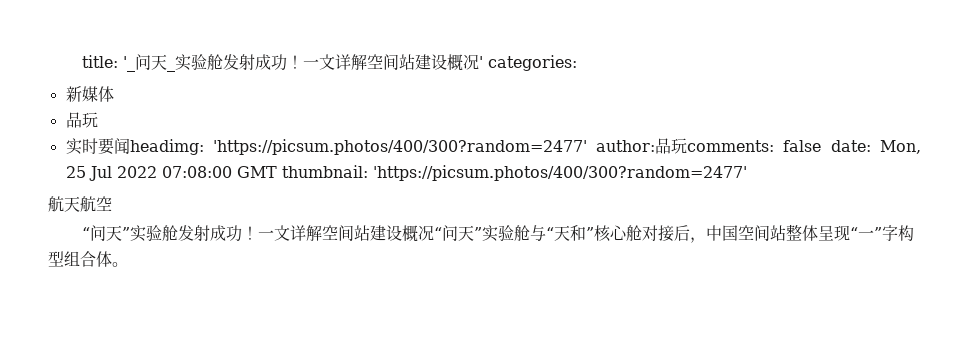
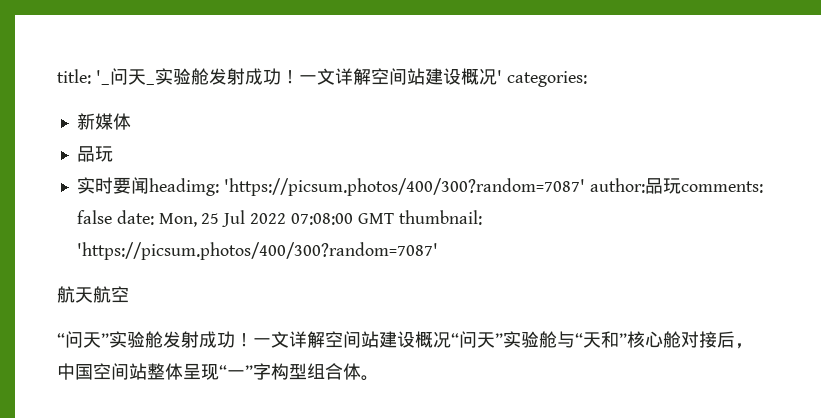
[212,139,587,155] 'https://picsum.photos/400/300?random=2477' -> [223,178,585,196] 'https://picsum.photos/400/300?random=7087'
[372,165,747,181] 'https://picsum.photos/400/300?random=2477' -> [76,242,438,260] 'https://picsum.photos/400/300?random=7087'

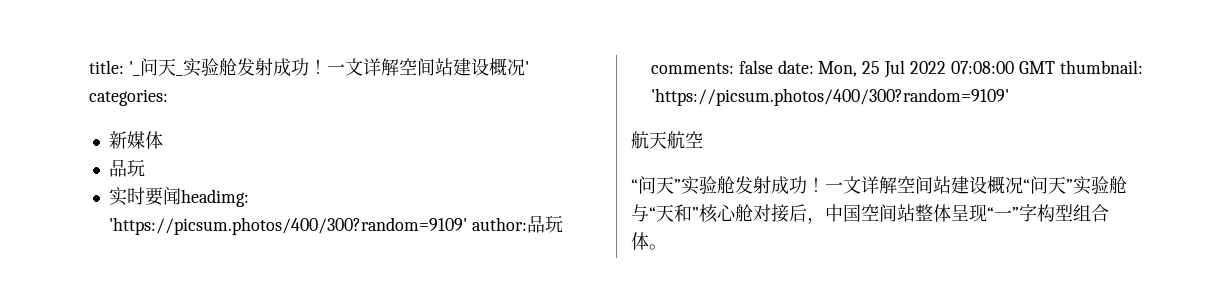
[223,178,585,196] 'https://picsum.photos/400/300?random=7087' -> [108,217,467,235] 'https://picsum.photos/400/300?random=9109'
[76,242,438,260] 'https://picsum.photos/400/300?random=7087' -> [650,88,1009,106] 'https://picsum.photos/400/300?random=9109'

